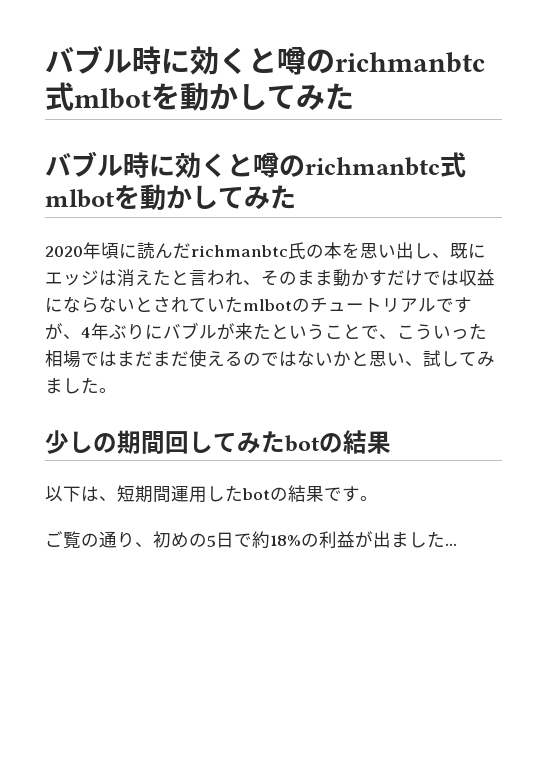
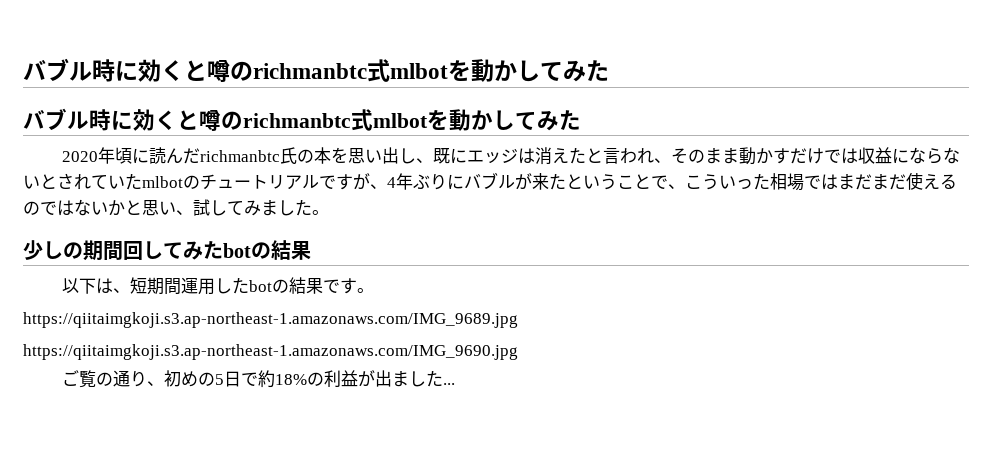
(378, 498) none -> [23,312,518,328] [23,344,518,360] // https://qiitaimgkoji.s3.ap-northeast-1.amazonaws.com/IMG_9689.jpg // https://qiitaimgkoji.s3.ap-northeast-1.amazonaws.com/IMG_9690.jpg

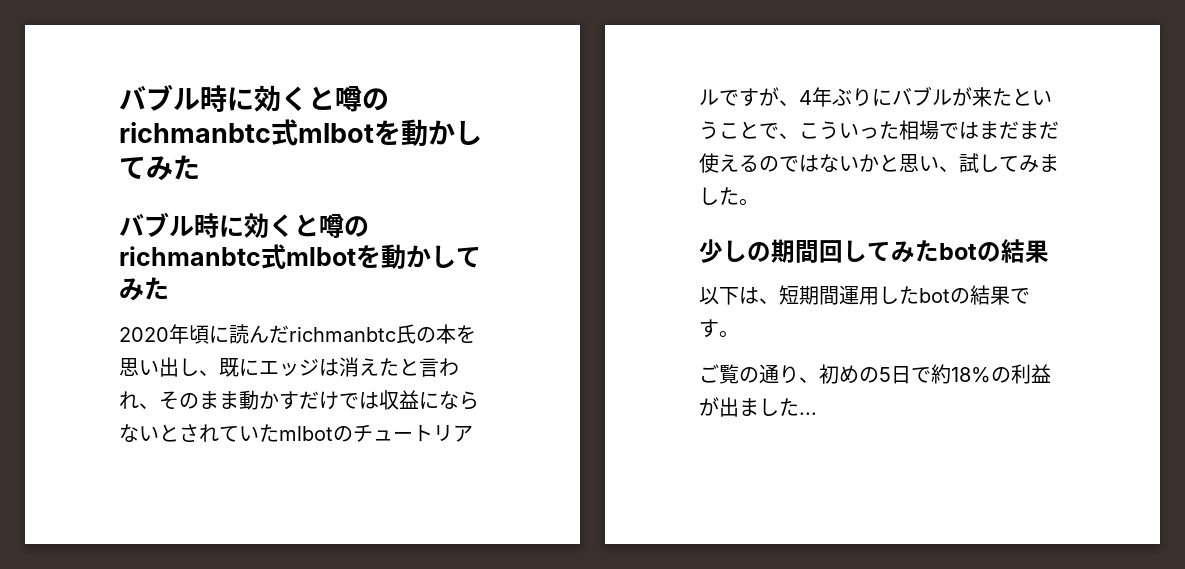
[23,312,518,328] [23,344,518,360] // https://qiitaimgkoji.s3.ap-northeast-1.amazonaws.com/IMG_9689.jpg // https://qiitaimgkoji.s3.ap-northeast-1.amazonaws.com/IMG_9690.jpg -> (739, 334) none

